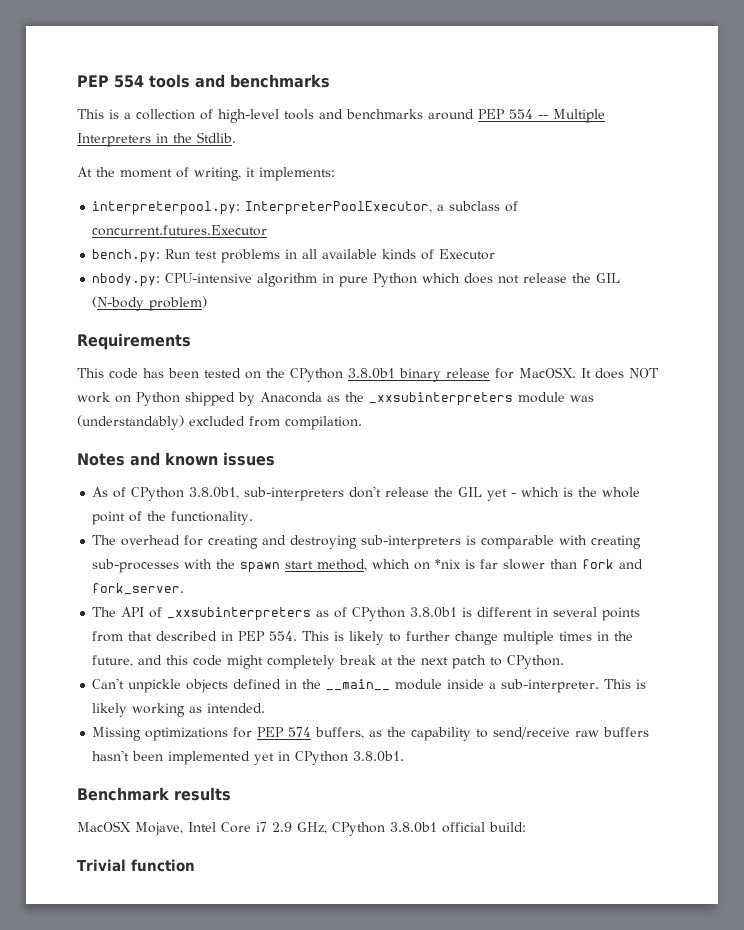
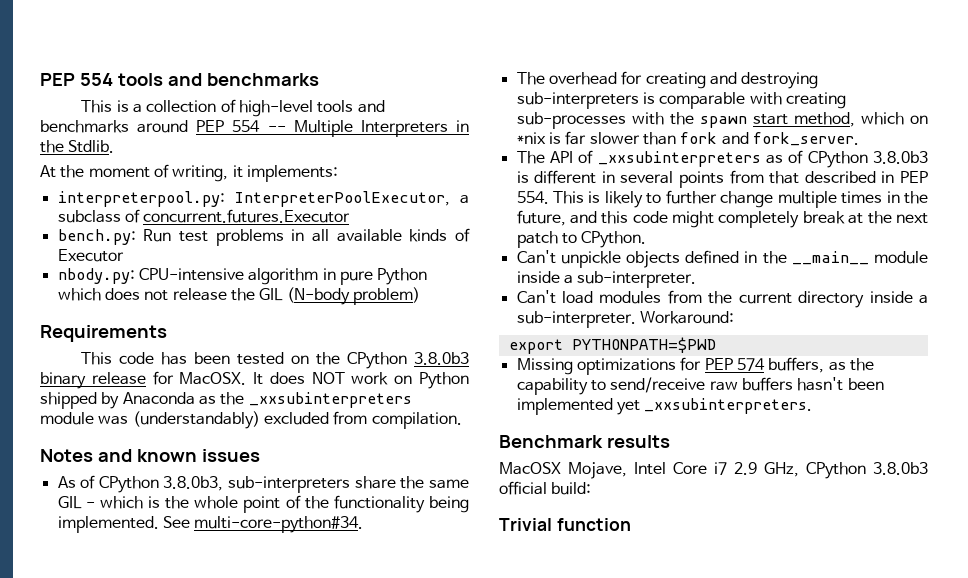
[348,368,395,379] 3.8.0b1 -> [414,352,470,365] 3.8.0b3
[189,486,508,501] 3.8.0b1, sub-interpreters don't release the GIL yet -> [163,476,469,493] [57,496,82,509] 3.8.0b3, sub-interpreters share the same GIL
[171,511,254,525] functionality. -> [333,495,469,513] [57,516,364,533] functionality being implemented. See multi-core-python#34.
[410,607,458,618] 3.8.0b1 -> [873,151,928,164] 3.8.0b3
[604,679,647,689] [92,703,266,717] This is likely working as intended. -> [516,290,928,308] [516,311,734,328] [508,337,716,354] // Can't load modules from the current directory inside a sub-interpreter. Workaround: // export PYTHONPATH=$PWD
[278,751,405,765] in CPython 3.8.0b1. -> [644,398,813,414] _xxsubinterpreters.
[390,822,437,833] 3.8.0b1 -> [873,462,928,475] 3.8.0b3

